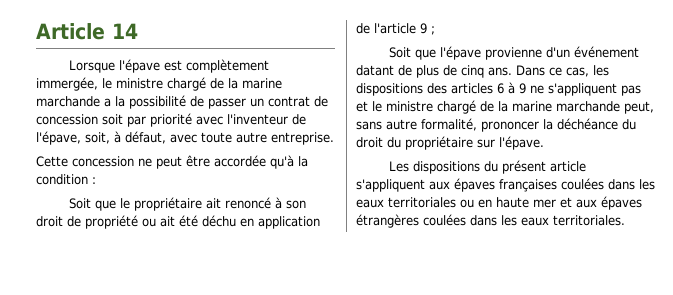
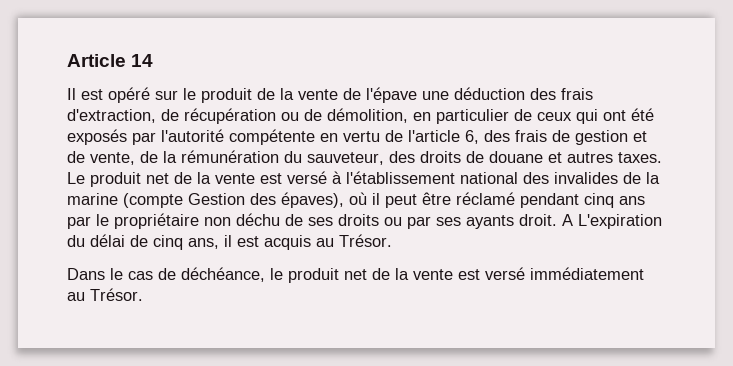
[69,59,270,73] [36,77,282,91] [36,95,328,109] [36,113,306,127] [36,131,334,145] [36,155,308,169] [36,174,96,185] [69,197,307,211] [36,215,320,229] [356,23,435,35] [389,46,640,60] [356,65,609,78] [356,82,641,96] [356,100,654,114] [356,118,636,132] [356,136,544,150] [389,160,587,174] [356,178,655,192] [356,196,642,210] [356,214,625,228] Lorsque l'épave est complètement immergée, le ministre chargé de la marine marchande a la possibilité de passer un contrat de concession soit par priorité avec l'inventeur de l'épave, soit, à défaut, avec toute autre entreprise. // Cette concession ne peut être accordée qu'à la condition : // Soit que le propriétaire ait renoncé à son droit de propriété ou ait été déchu en application de l'article 9 ; // Soit que l'épave provienne d'un événement datant de plus de cinq ans. Dans ce cas, les dispositions des articles 6 à 9 ne s'appliquent pas et le ministre chargé de la marine marchande peut, sans autre formalité, prononcer la déchéance du droit du propriétaire sur l'épave. // Les dispositions du présent article s'appliquent aux épaves françaises coulées dans les eaux territoriales ou en haute mer et aux épaves étrangères coulées dans les eaux territoriales. -> [67,87,593,103] [67,108,654,124] [67,129,647,145] [67,150,662,165] [67,171,660,187] [67,192,645,208] [67,213,662,229] [67,234,392,250] [67,267,644,283] [67,288,143,301] Il est opéré sur le produit de la vente de l'épave une déduction des frais d'extraction, de récupération ou de démolition, en particulier de ceux qui ont été exposés par l'autorité compétente en vertu de l'article 6, des frais de gestion et de vente, de la rémunération du sauveteur, des droits de douane et autres taxes. Le produit net de la vente est versé à l'établissement national des invalides de la marine (compte Gestion des épaves), où il peut être réclamé pendant cinq ans par le propriétaire non déchu de ses droits ou par ses ayants droit. A L'expiration du délai de cinq ans, il est acquis au Trésor. // Dans le cas de déchéance, le produit net de la vente est versé immédiatement au Trésor.

